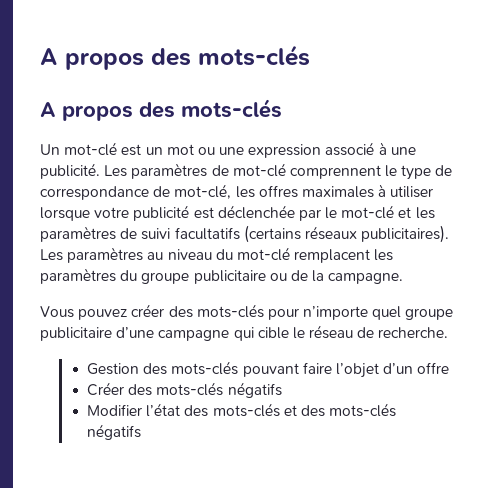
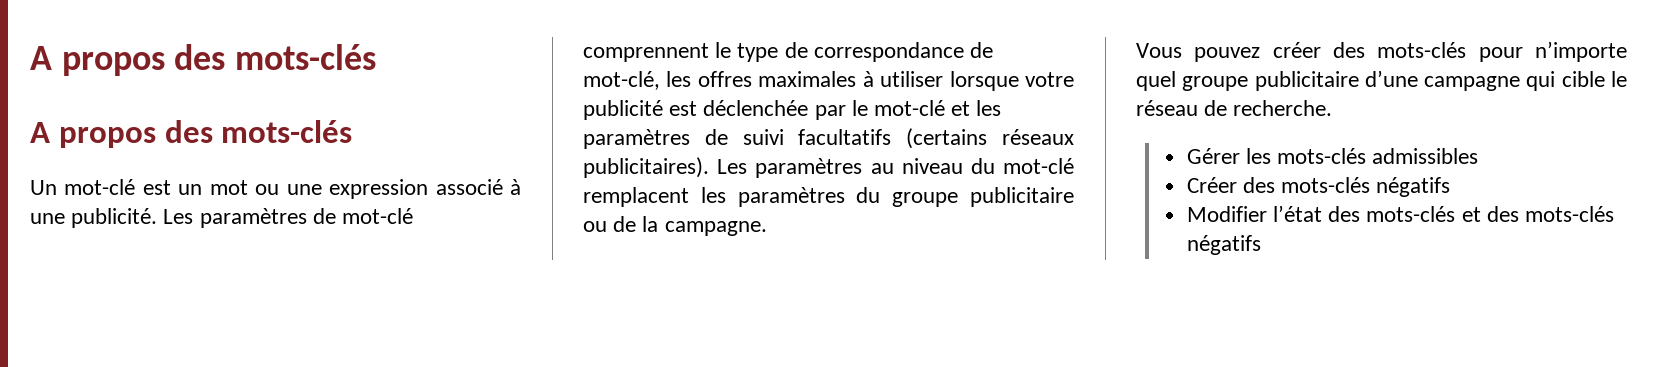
[87,361,450,378] Gestion des mots-clés pouvant faire l’objet d’un offre -> [1186,148,1479,164] Gérer les mots-clés admissibles

